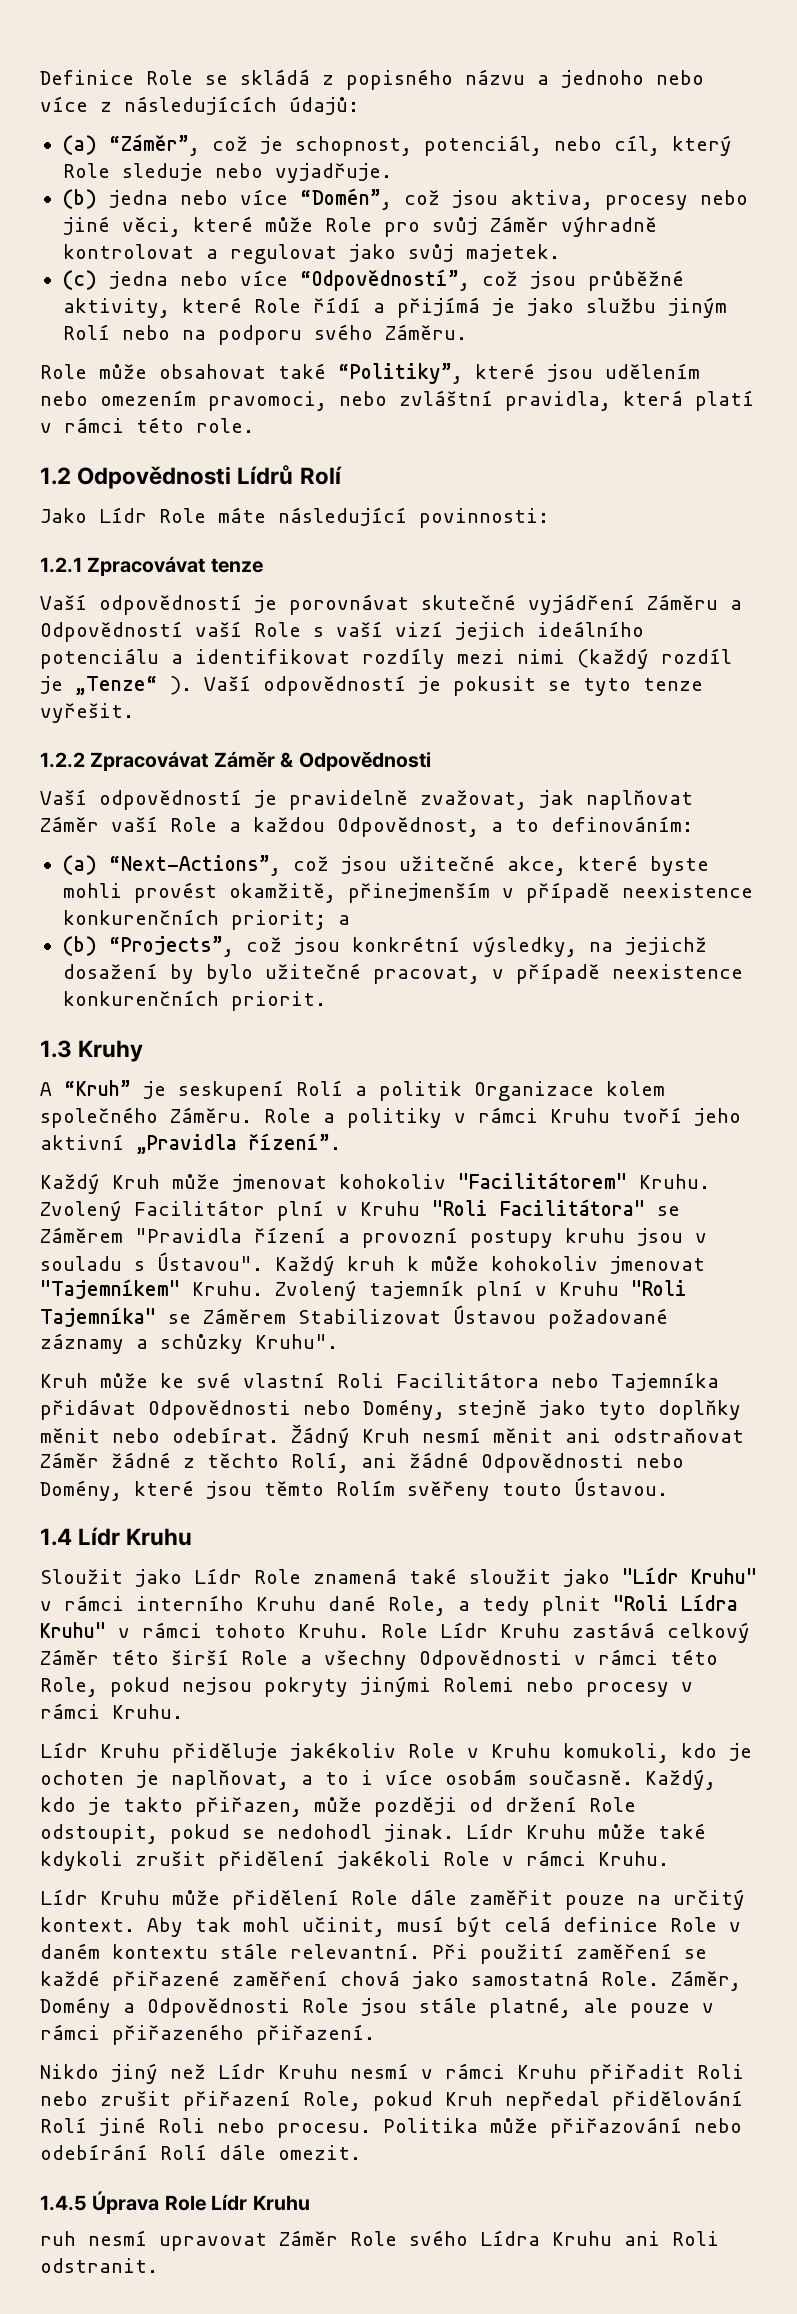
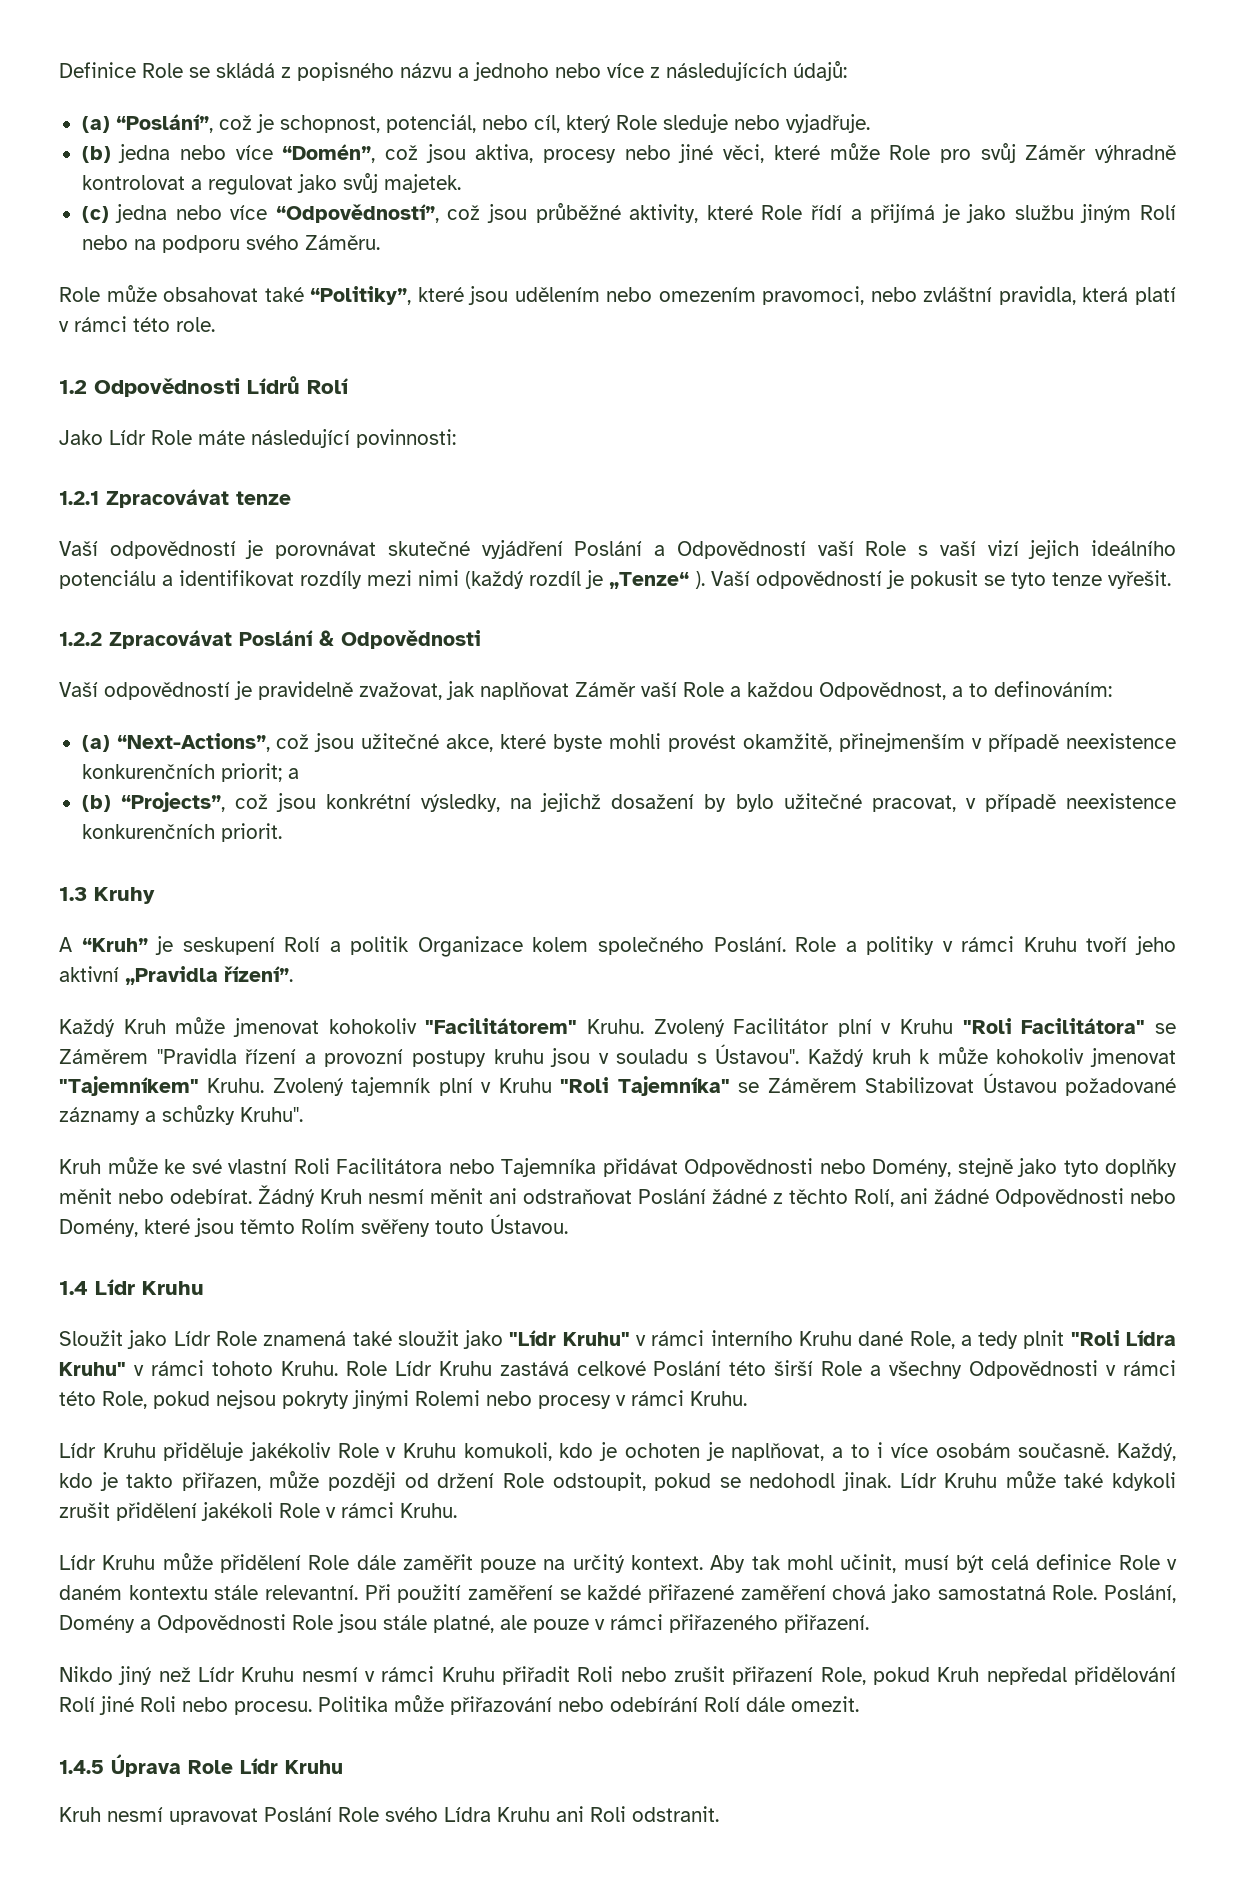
[108,134,200,156] “Záměr”, -> [115,114,213,133] “Poslání”,
[647,594,718,610] Záměru -> [574,541,643,556] Poslání
[213,751,275,768] Záměr -> [239,630,313,646] Poslání
[170,1107,252,1123] Záměru. -> [713,937,786,952] Poslání.
[40,1452,99,1468] Záměr -> [638,1189,706,1204] Poslání
[667,1622,750,1643] [40,1649,99,1665] celkový Záměr -> [576,1361,722,1376] celkové Poslání
[671,1970,741,1991] Záměr, -> [1103,1585,1176,1603] Poslání,
[40,2231,76,2246] ruh -> [59,1807,101,1822] Kruh
[279,2230,338,2246] Záměr -> [264,1807,332,1822] Poslání

